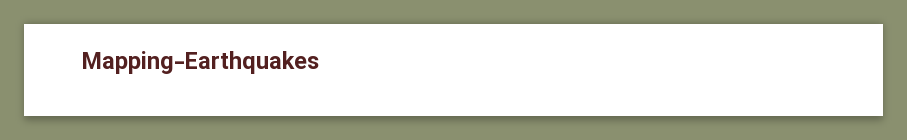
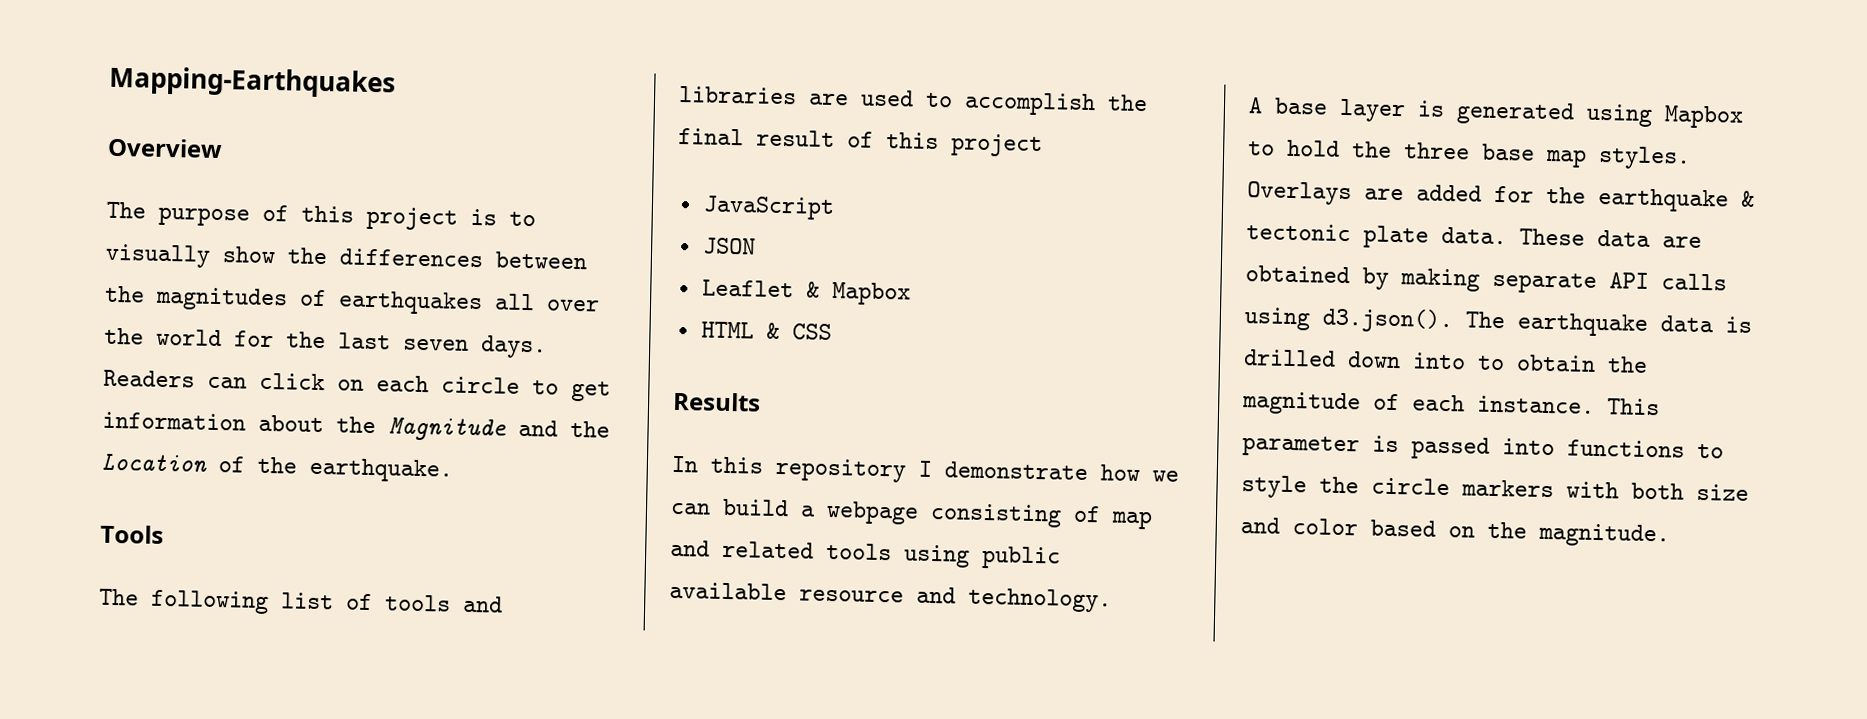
(319, 62) none -> [107,137,223,159] [106,201,536,231] [105,243,588,270] [104,285,600,316] [104,327,547,359] [103,369,611,402] [102,411,610,442] [101,453,453,483] [100,524,164,544] [99,588,503,615] [678,85,1148,117] [678,127,1043,158] [702,195,835,221] [702,237,756,255] [701,279,911,306] [700,321,832,340] [672,391,761,412] [671,455,1179,483] [670,498,1153,530] [670,539,1061,570] [669,581,1112,613] [1248,97,1744,129] [1248,139,1691,170] [1247,181,1755,213] [1246,223,1702,249] [1245,265,1727,294] [1244,307,1752,337] [1243,349,1648,373] [1242,391,1660,416] [1242,435,1724,460] [1241,475,1749,501] [1240,517,1670,548] // Overview // The purpose of this project is to visually show the differences between the magnitudes of earthquakes all over the world for the last seven days. Readers can click on each circle to get information about the Magnitude and the Location of the earthquake. // Tools // The following list of tools and libraries are used to accomplish the final result of this project // JavaScript // JSON // Leaflet & Mapbox // HTML & CSS // Results // In this repository I demonstrate how we can build a webpage consisting of map and related tools using public available resource and technology. // A base layer is generated using Mapbox to hold the three base map styles. Overlays are added for the earthquake & tectonic plate data. These data are obtained by making separate API calls using d3.json(). The earthquake data is drilled down into to obtain the magnitude of each instance. This parameter is passed into functions to style the circle markers with both size and color based on the magnitude.

